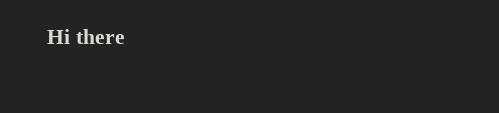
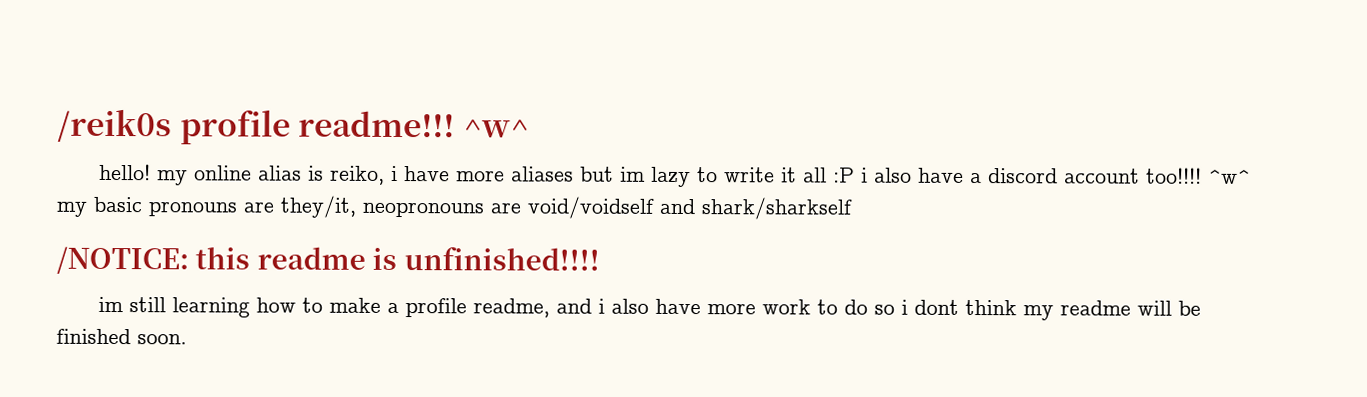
[47,29,125,44] Hi there -> [57,108,530,145] [98,163,1251,188] [56,195,853,220] [56,246,600,275] [97,296,1201,321] [56,328,187,345] /reik0s profile readme!!! ^w^ // hello! my online alias is reiko, i have more aliases but im lazy to write it all :P i also have a discord account too!!!! ^w^ my basic pronouns are they/it, neopronouns are void/voidself and shark/sharkself // /NOTICE: this readme is unfinished!!!! // im still learning how to make a profile readme, and i also have more work to do so i dont think my readme will be finished soon.

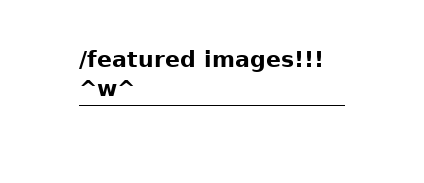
[57,108,530,145] [98,163,1251,188] [56,195,853,220] [56,246,600,275] [97,296,1201,321] [56,328,187,345] /reik0s profile readme!!! ^w^ // hello! my online alias is reiko, i have more aliases but im lazy to write it all :P i also have a discord account too!!!! ^w^ my basic pronouns are they/it, neopronouns are void/voidself and shark/sharkself // /NOTICE: this readme is unfinished!!!! // im still learning how to make a profile readme, and i also have more work to do so i dont think my readme will be finished soon. -> [79,50,324,72] [79,80,135,96] /featured images!!! ^w^

